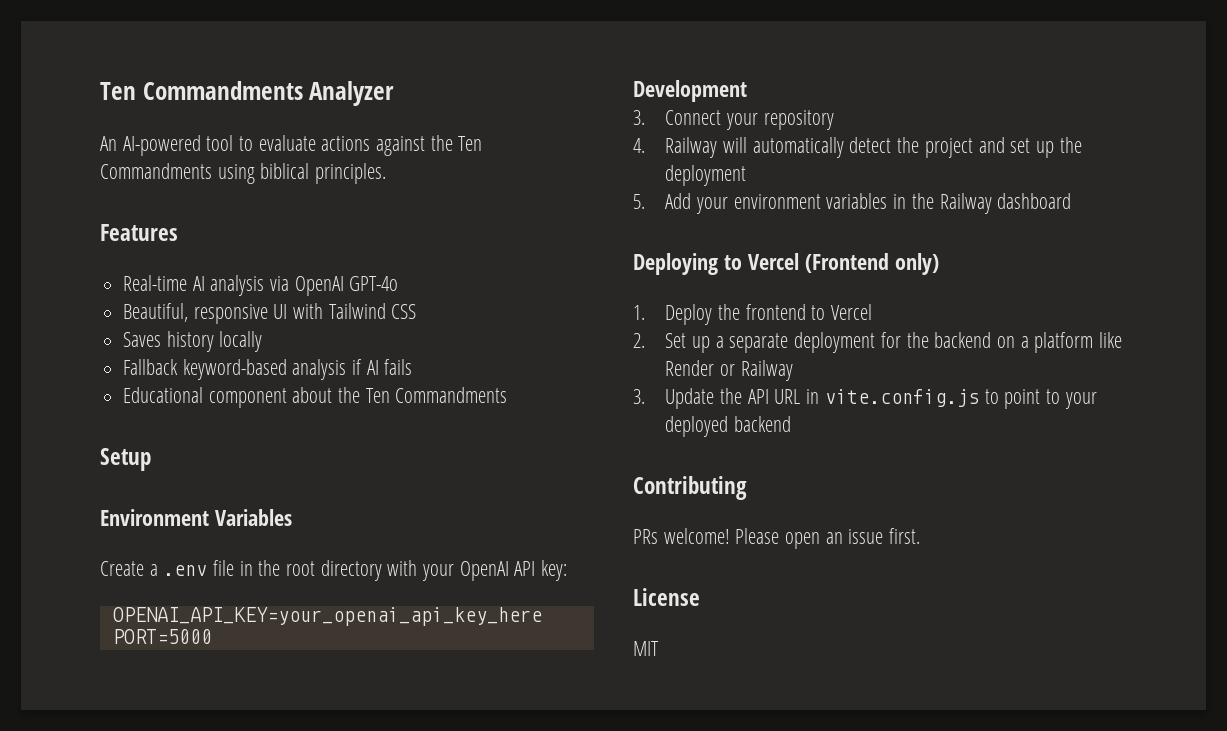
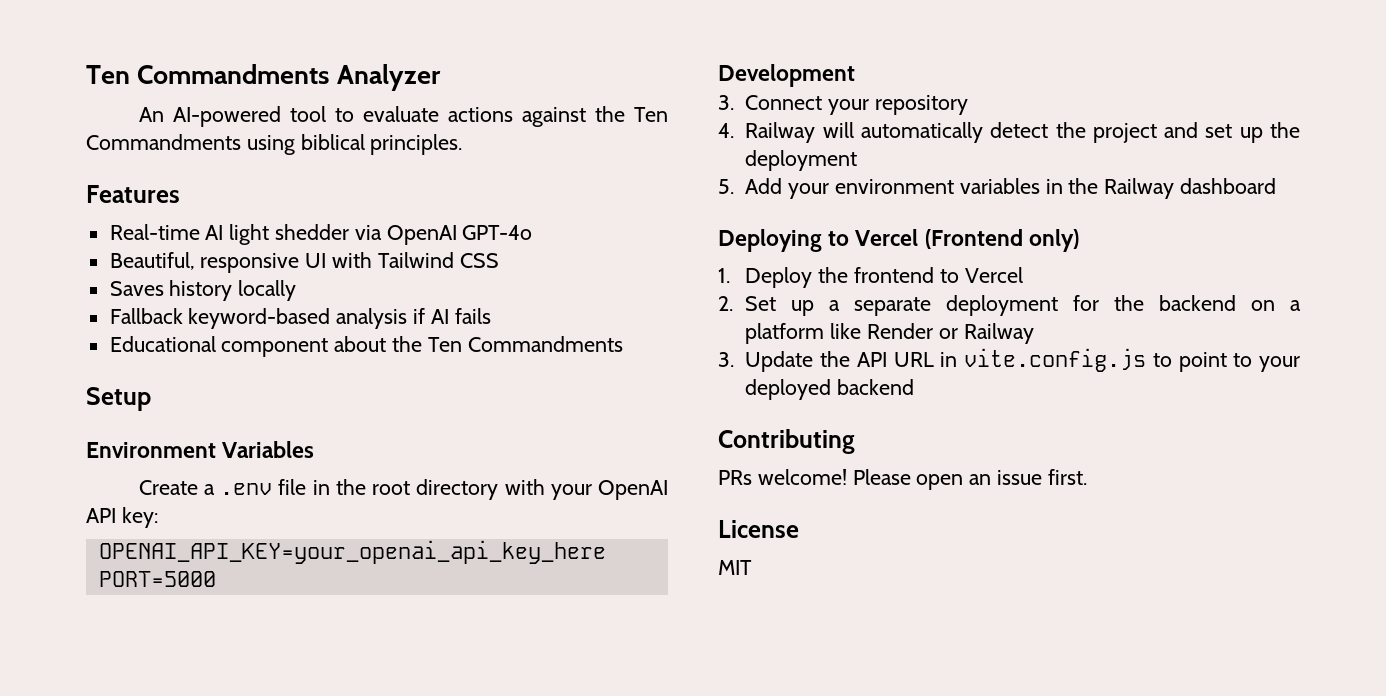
[210,275,265,296] analysis -> [229,224,350,245] light shedder

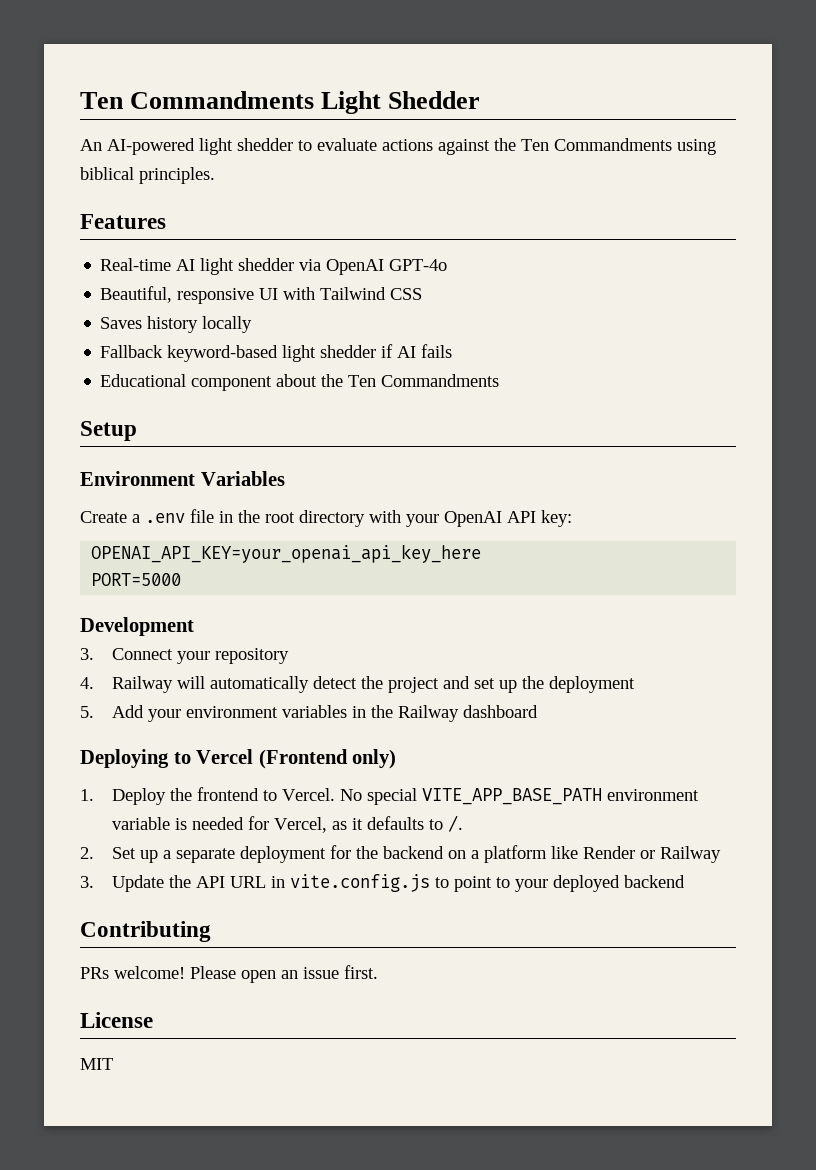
[86,64,441,91] Ten Commandments Analyzer -> [80,91,481,114] Ten Commandments Light Shedder
[289,106,326,122] tool -> [199,138,293,155] light shedder
[336,308,408,329] analysis -> [282,345,377,362] light shedder
[964,267,1023,283] Vercel -> [282,788,700,805] [112,815,464,833] Vercel. No special VITE_APP_BASE_PATH environment variable is needed for Vercel, as it defaults to /.

